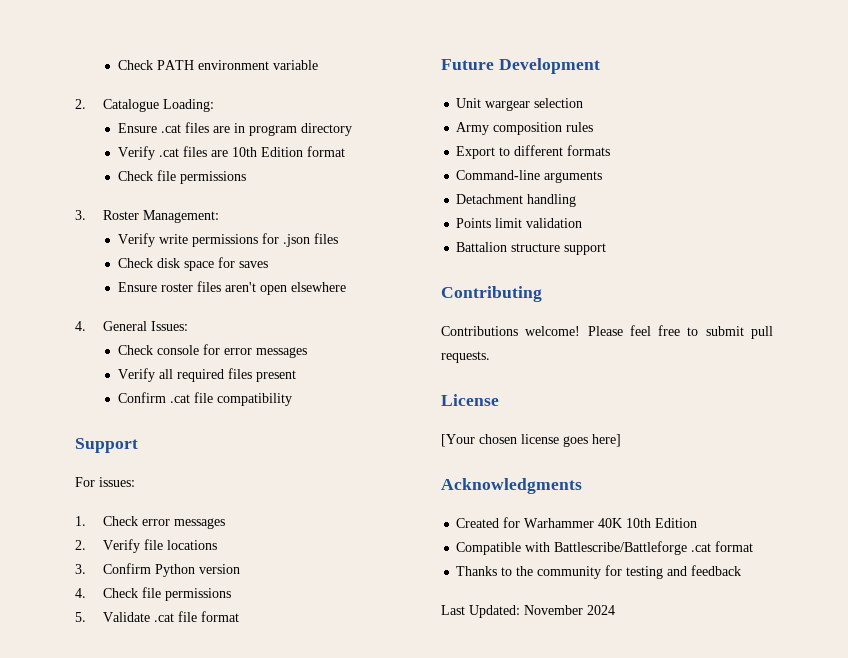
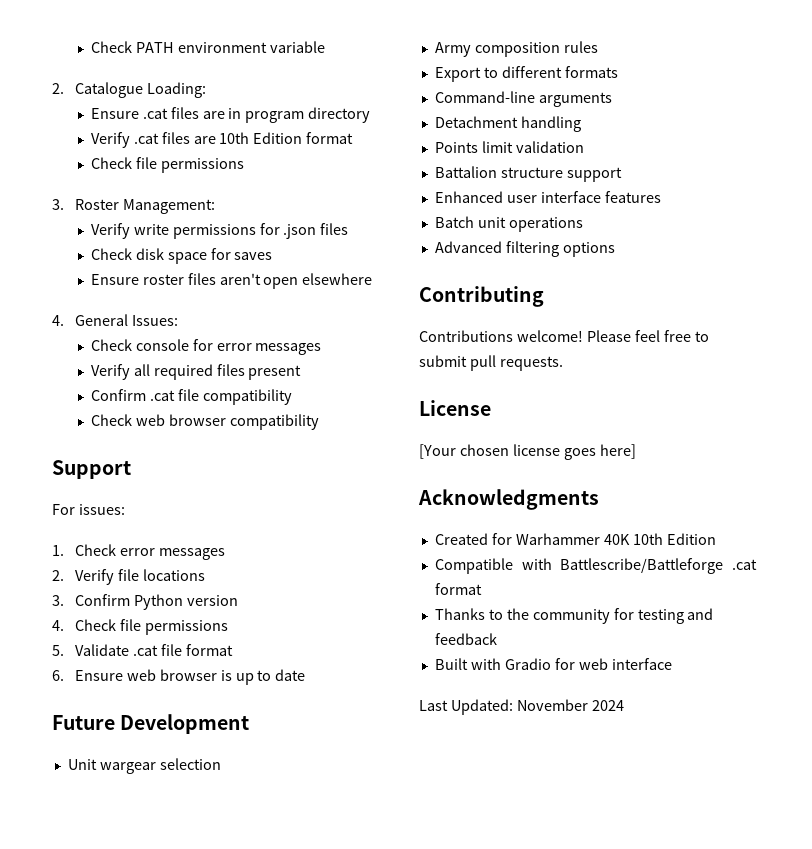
(293, 399) none -> [90,414,319,430] // Check web browser compatibility
(239, 616) none -> [52,669,306,685] // 6. Ensure web browser is up to date
(607, 249) none -> [434,191,661,203] [434,216,583,232] [434,241,615,257] // Enhanced user interface features // Batch unit operations // Advanced filtering options
(742, 570) none -> [434,658,672,670] // Built with Gradio for web interface

